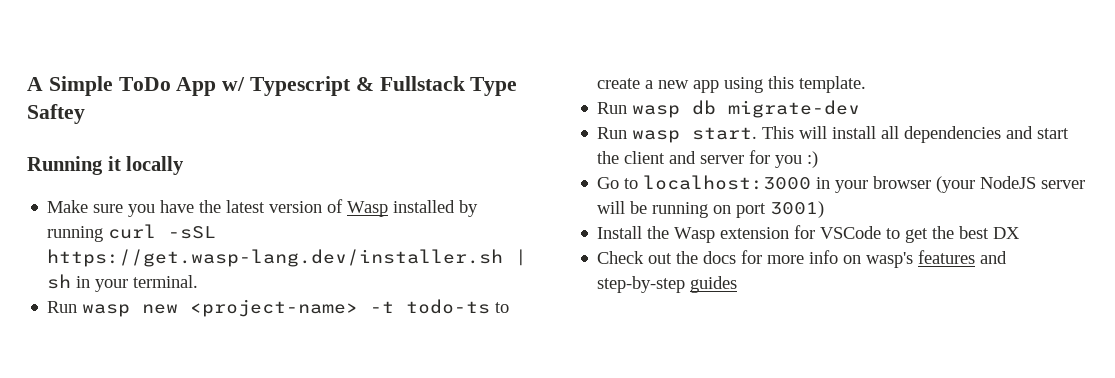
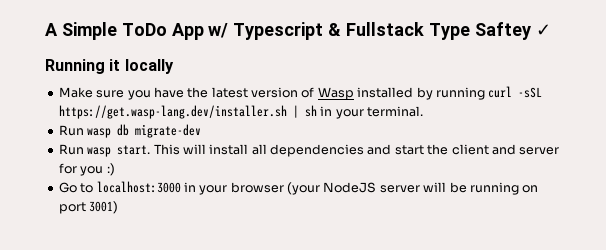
(85, 114) none -> [535,24,551,36] ✓
[47,299,510,317] [597,76,867,93] // Run wasp new <project-name> -t todo-ts to create a new app using this template. -> (423, 111) none
[597,225,1021,243] [597,250,1008,268] [597,276,738,293] // Install the Wasp extension for VSCode to get the best DX // Check out the docs for more info on wasp's features and step-by-step guides -> (119, 207) none

